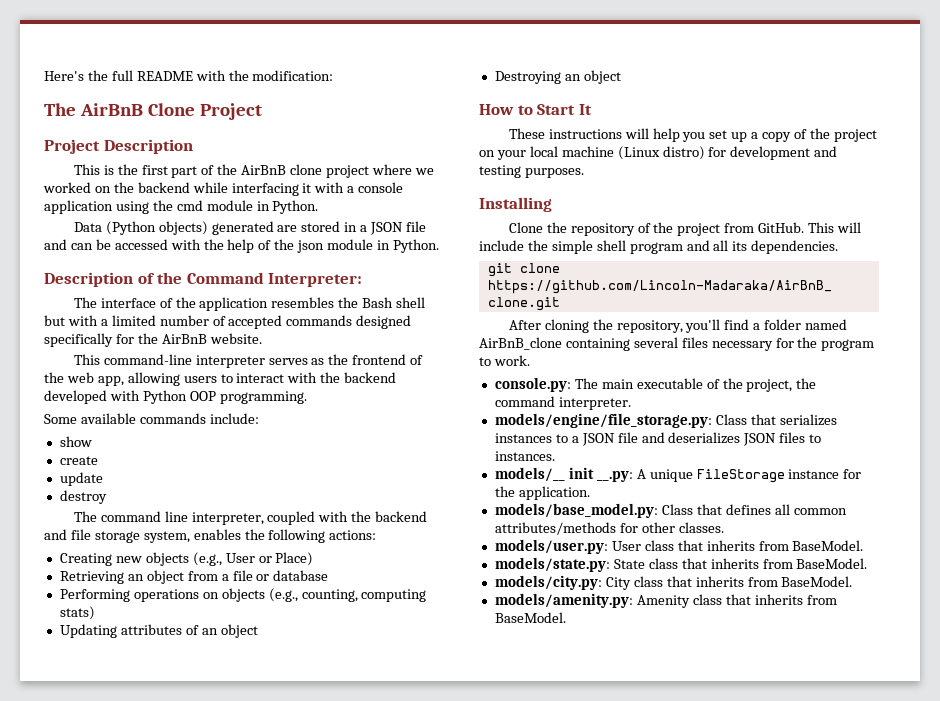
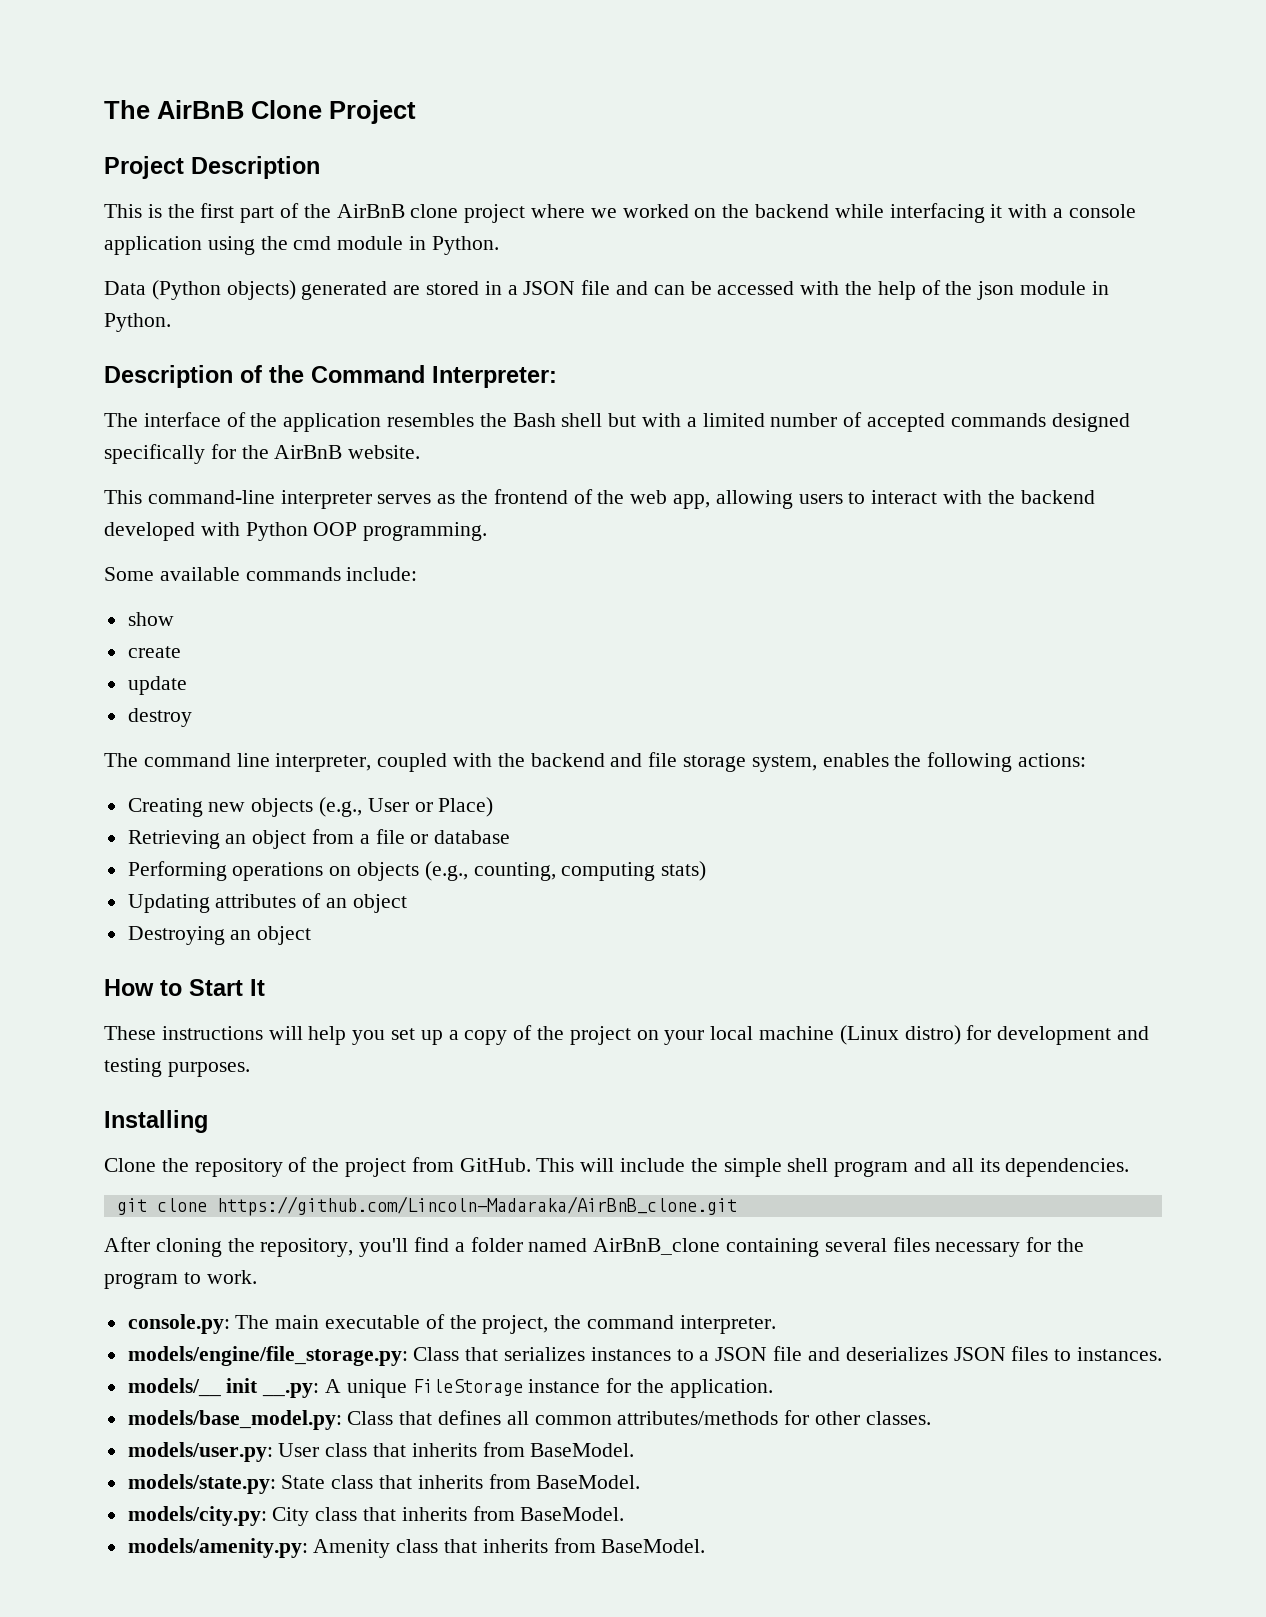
[44,70,334,81] Here's the full README with the modification: // -> (104, 109) none

